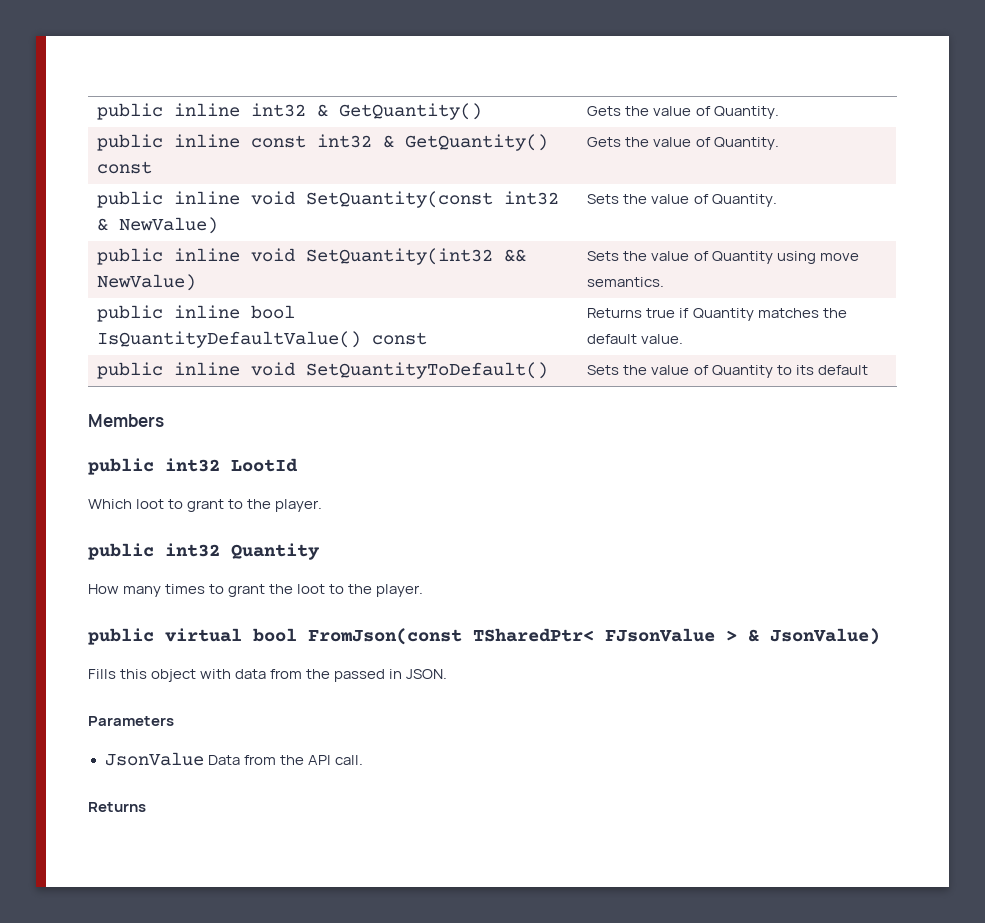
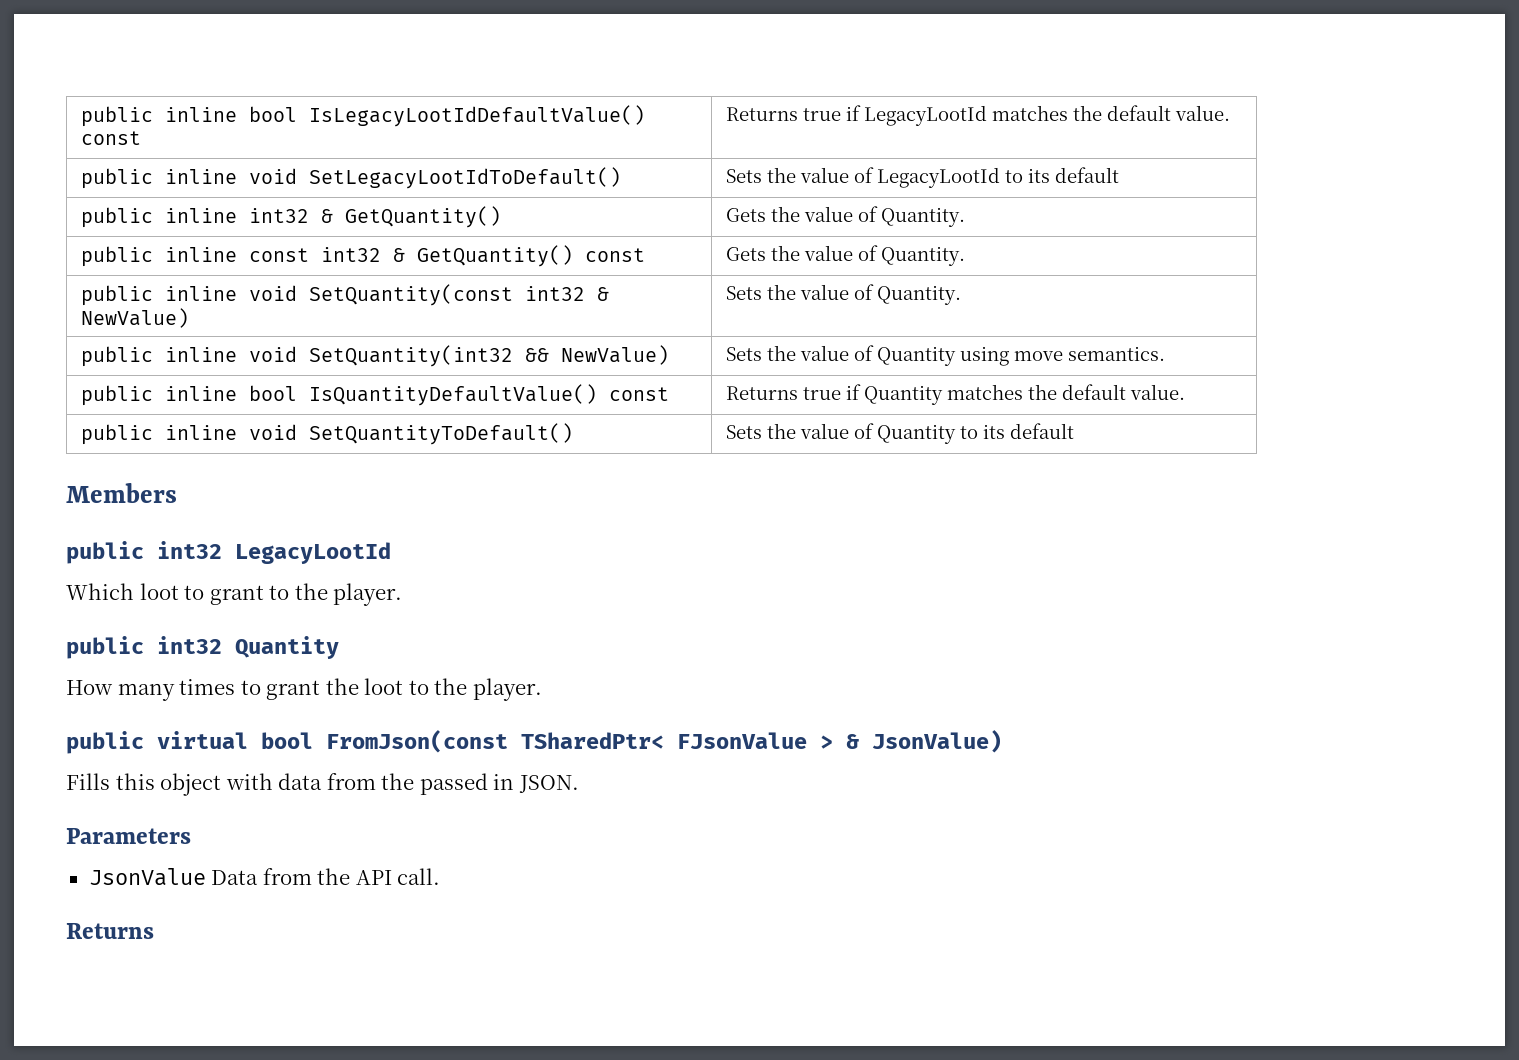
[97,103,241,120] public inline -> [80,105,645,127] [80,131,141,145] [725,105,1230,126] [80,167,621,189] [725,167,1119,188] [80,207,237,228] public inline bool IsLegacyLootIdDefaultValue() const | Returns true if LegacyLootId matches the default value. // public inline void SetLegacyLootIdToDefault() | Sets the value of LegacyLootId to its default // public inline
[231,458,298,472] LootId -> [235,542,391,564] LegacyLootId

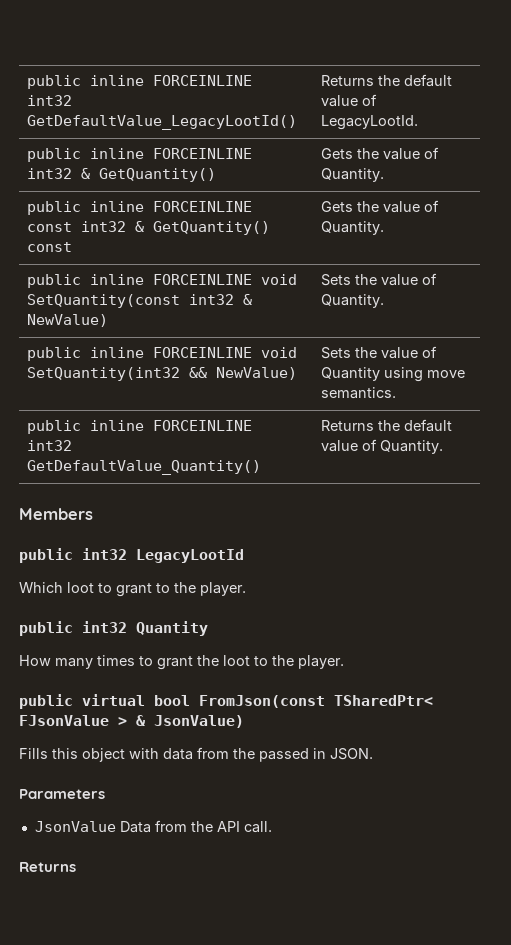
[80,105,645,127] [80,131,141,145] [725,105,1230,126] [80,167,621,189] [725,167,1119,188] [80,207,237,228] public inline bool IsLegacyLootIdDefaultValue() const | Returns true if LegacyLootId matches the default value. // public inline void SetLegacyLootIdToDefault() | Sets the value of LegacyLootId to its default // public inline -> [27,75,253,89] [27,95,73,106] [27,115,298,130] [321,74,453,87] [321,94,378,107] [321,115,419,130] [27,148,253,162] public inline FORCEINLINE int32 GetDefaultValue_LegacyLootId() | Returns the default value of LegacyLootId. // public inline FORCEINLINE
(237, 254) none -> [153,201,253,212] FORCEINLINE
(237, 293) none -> [153,274,253,285] FORCEINLINE
(237, 354) none -> [153,347,253,358] FORCEINLINE
[248,384,669,406] [725,384,1185,405] [80,423,573,445] [725,423,1074,444] bool IsQuantityDefaultValue() const | Returns true if Quantity matches the default value. // public inline void SetQuantityToDefault() | Sets the value of Quantity to its default -> [153,420,253,431] [27,440,73,451] [27,460,262,475] [321,419,453,432] [321,439,444,454] FORCEINLINE int32 GetDefaultValue_Quantity() | Returns the default value of Quantity.

